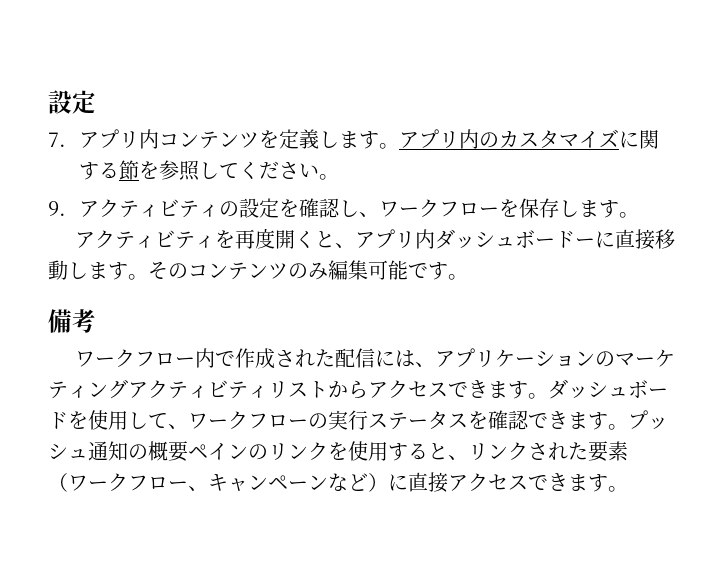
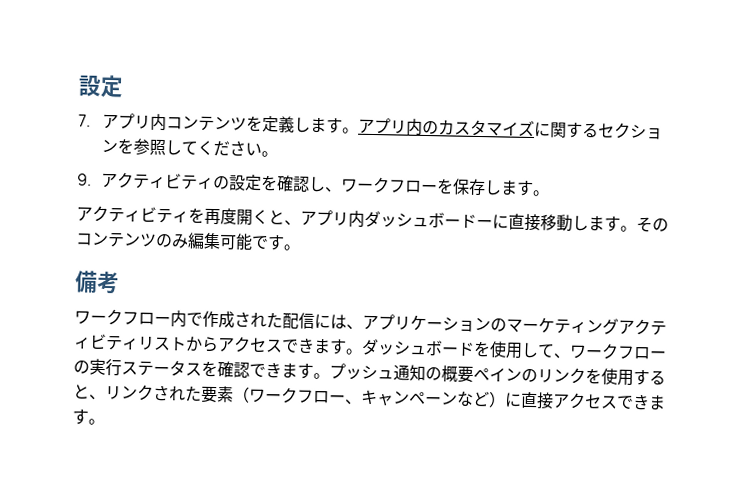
[119,160,140,180] 節 -> [597,122,663,140] [100,139,118,154] セクション

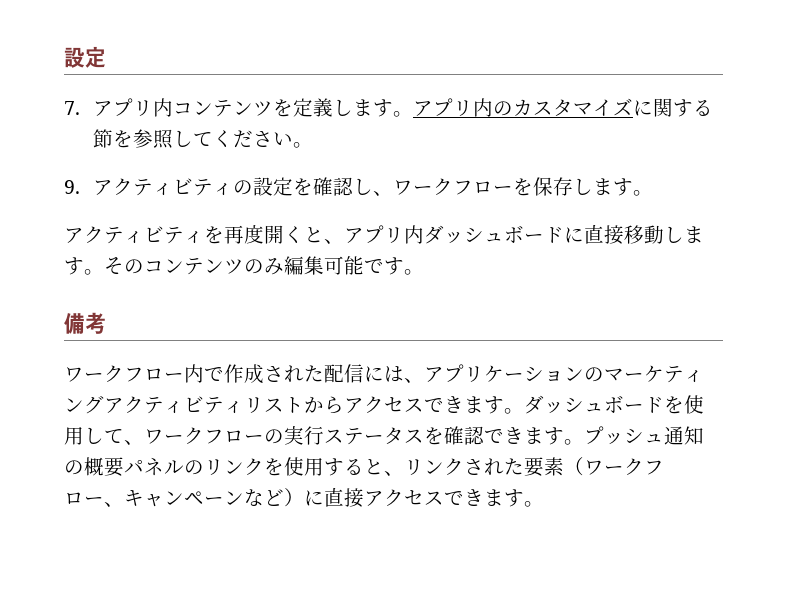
[597,122,663,140] [100,139,118,154] セクション -> [92,129,113,148] 節
[476,218,493,228] ー -> (564, 235) none
[473,367,522,382] ペイン -> [124,457,184,476] パネル

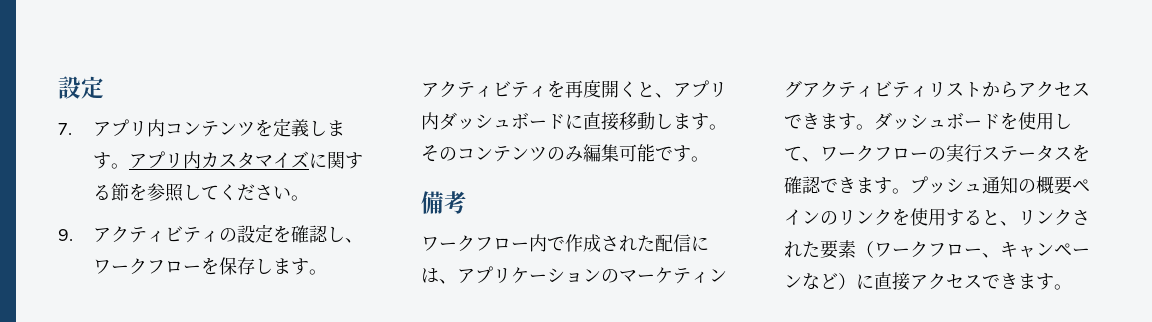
[492,101,513,116] の -> (202, 160) none
[124,457,184,476] パネル -> [1072,179,1090,192] [784,209,820,226] ペイン

